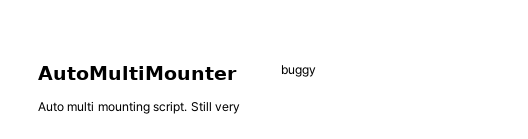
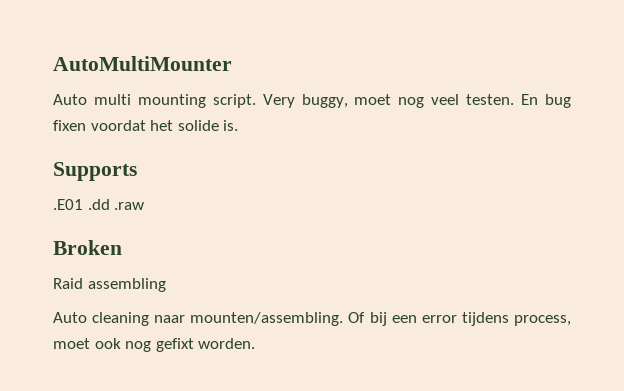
[190,101,240,114] [281,65,316,77] Still very buggy -> [262,94,572,108] [53,120,239,131] [53,162,137,181] [53,199,145,210] [53,240,122,255] [53,278,166,292] [53,312,571,326] [53,338,256,352] Very buggy, moet nog veel testen. En bug fixen voordat het solide is. // Supports // .E01 .dd .raw // Broken // Raid assembling // Auto cleaning naar mounten/assembling. Of bij een error tijdens process, moet ook nog gefixt worden.

